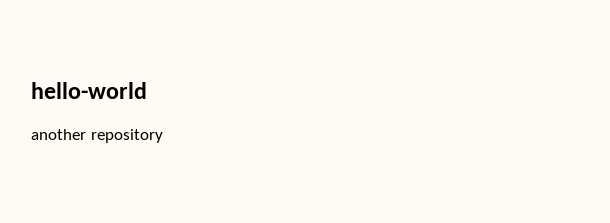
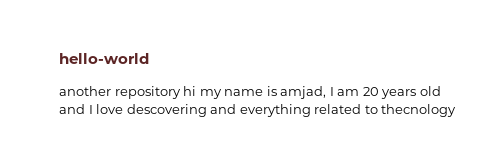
(163, 136) none -> [183,86,441,99] [59,104,457,117] hi my name is amjad, I am 20 years old and I love descovering and everything related to thecnology

